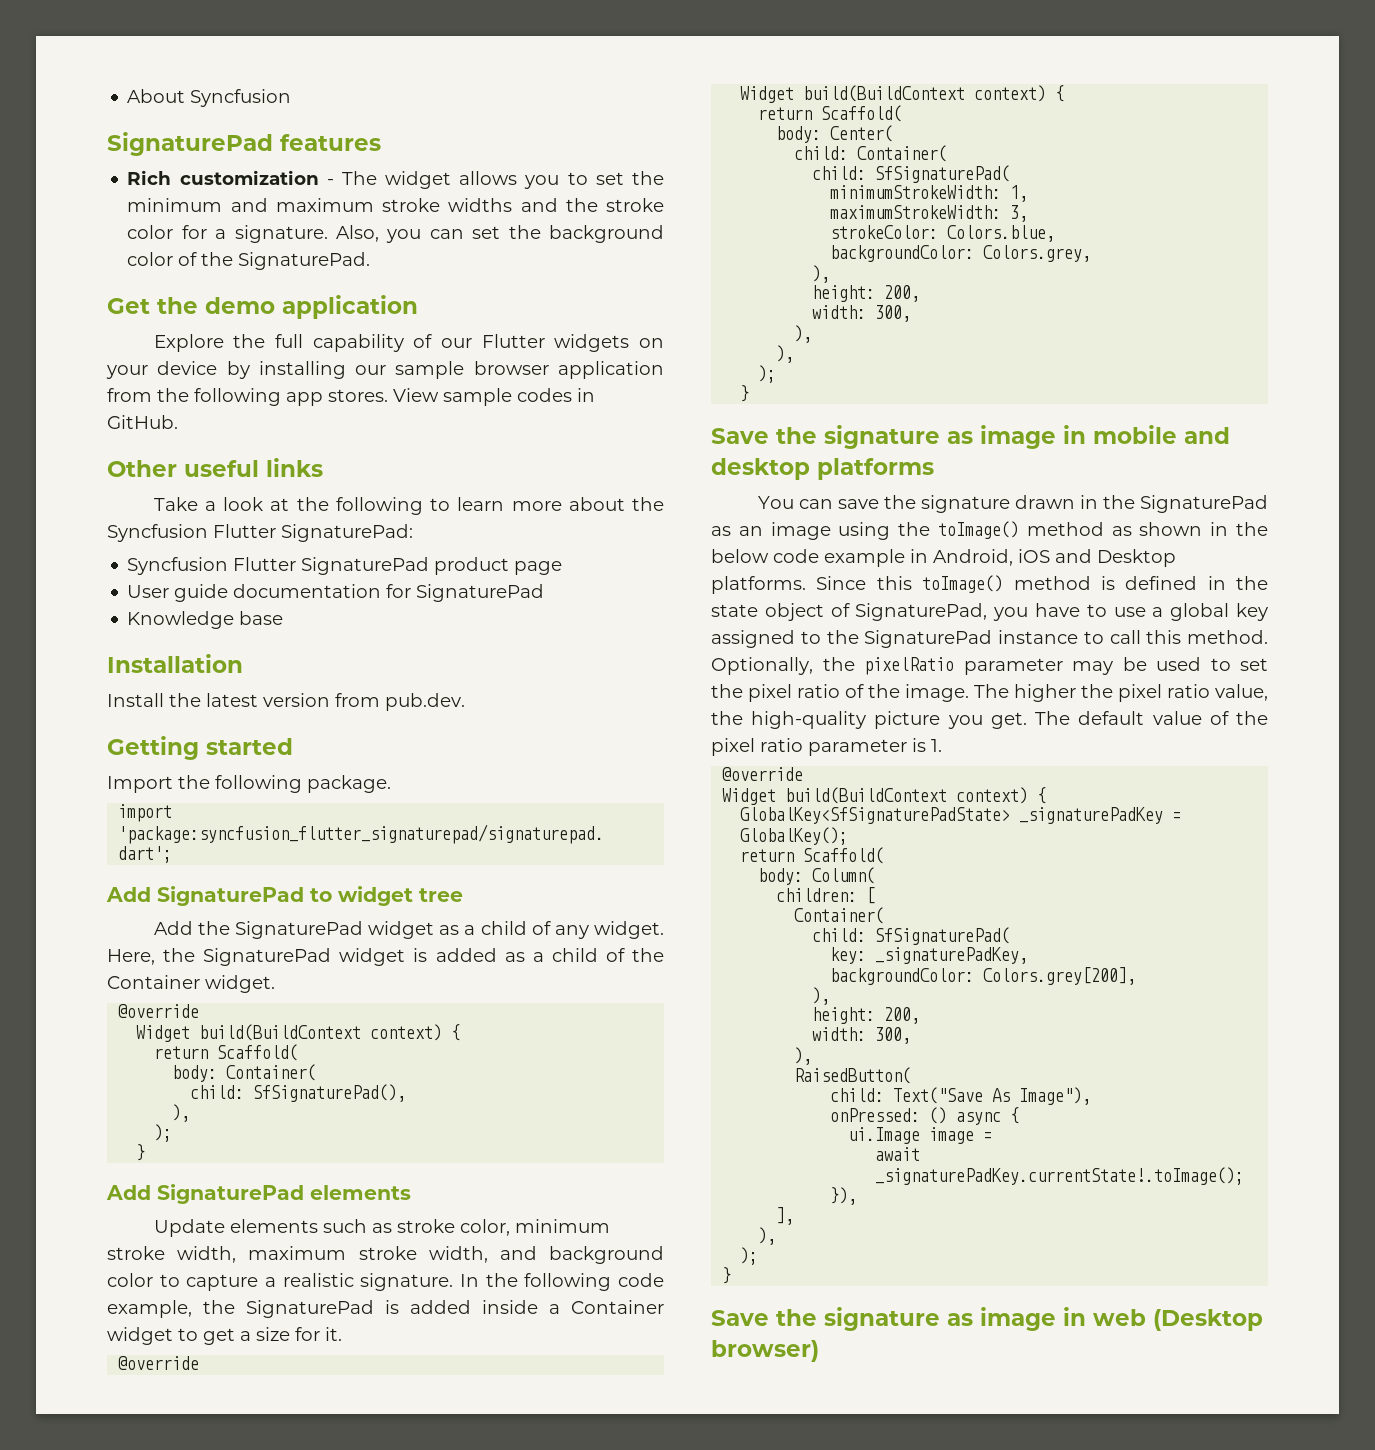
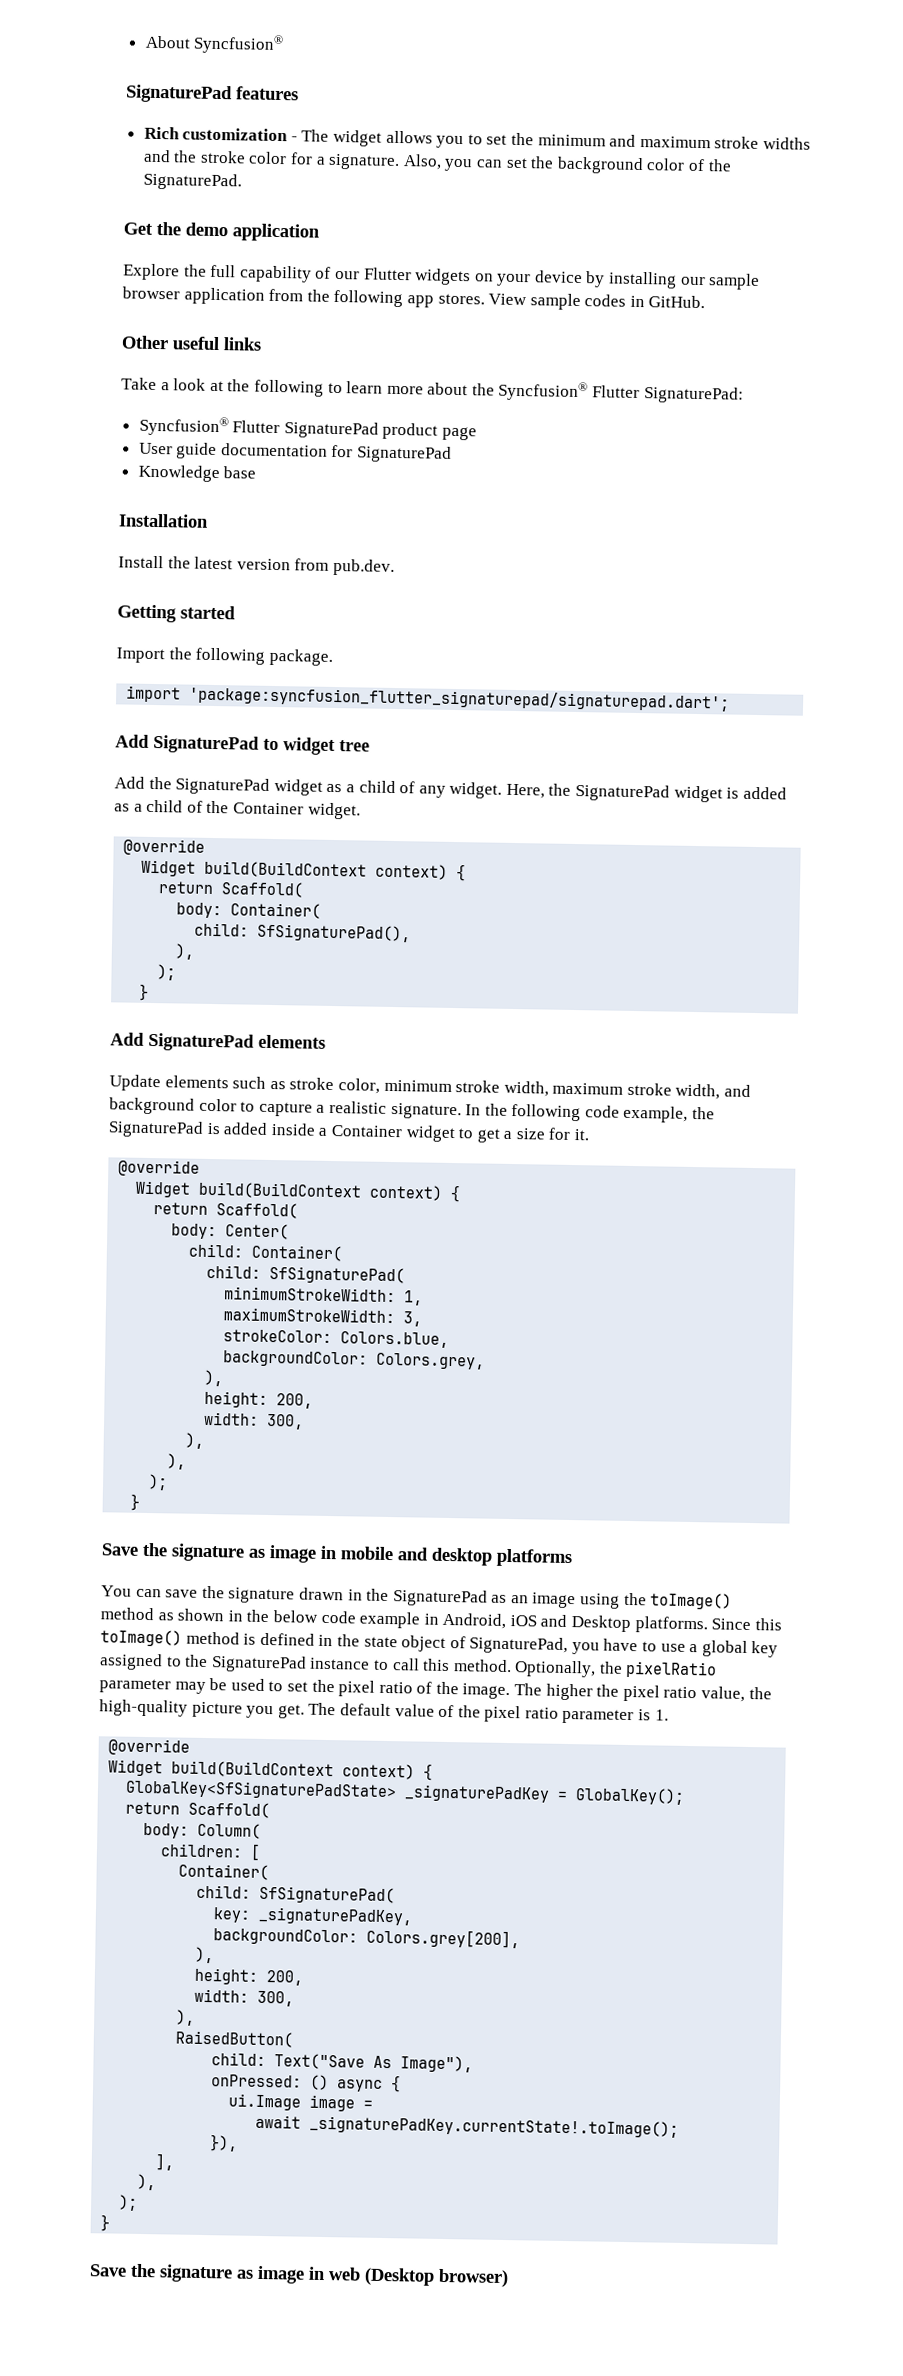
[190,89,292,107] Syncfusion -> [193,33,285,55] Syncfusion®
[107,524,208,542] Syncfusion -> [498,380,589,402] Syncfusion®
[127,557,229,575] Syncfusion -> [138,415,229,437] Syncfusion®

